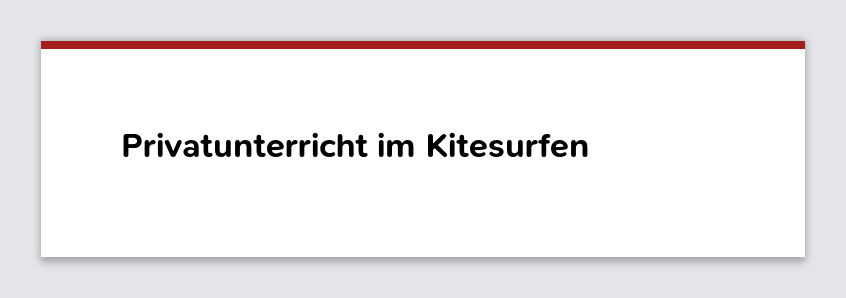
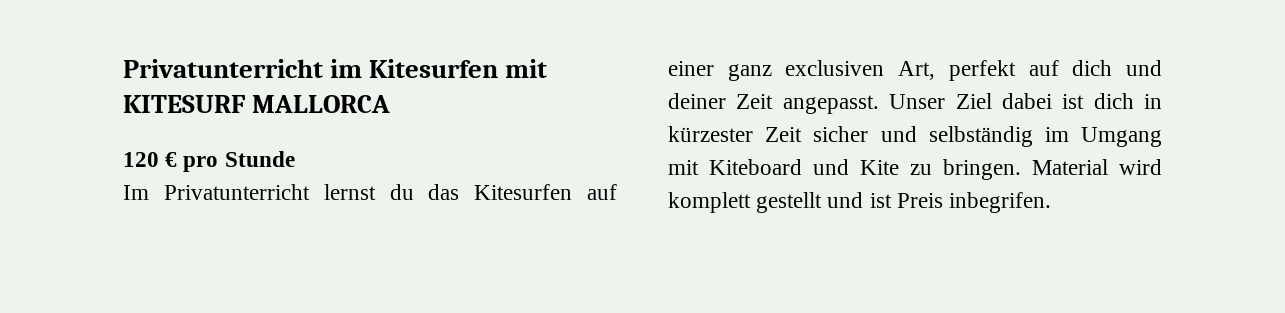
(589, 145) none -> [505,59,548,78] [123,95,391,113] [123,151,295,172] [123,184,617,200] [668,60,1162,81] [668,93,1162,114] [668,126,1162,147] [668,159,1162,180] [668,192,1052,213] mit KITESURF MALLORCA // 120 € pro Stunde // Im Privatunterricht lernst du das Kitesurfen auf einer ganz exclusiven Art, perfekt auf dich und deiner Zeit angepasst. Unser Ziel dabei ist dich in kürzester Zeit sicher und selbständig im Umgang mit Kiteboard und Kite zu bringen. Material wird komplett gestellt und ist Preis inbegrifen.

